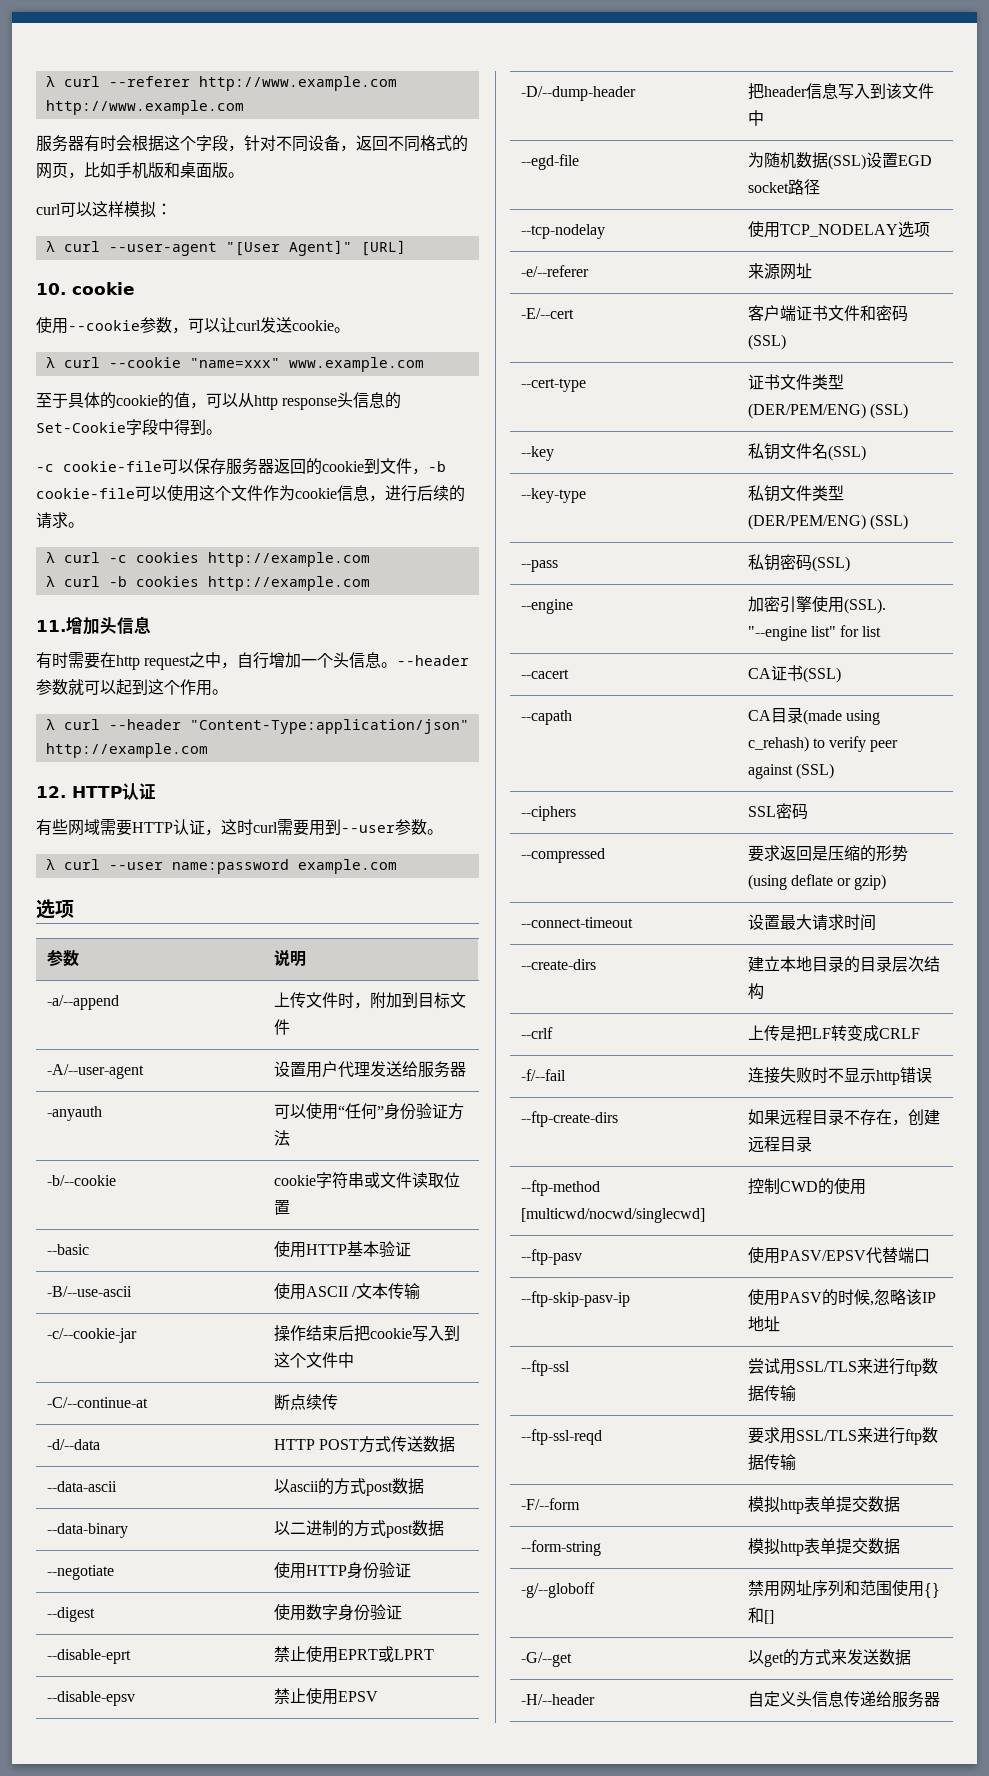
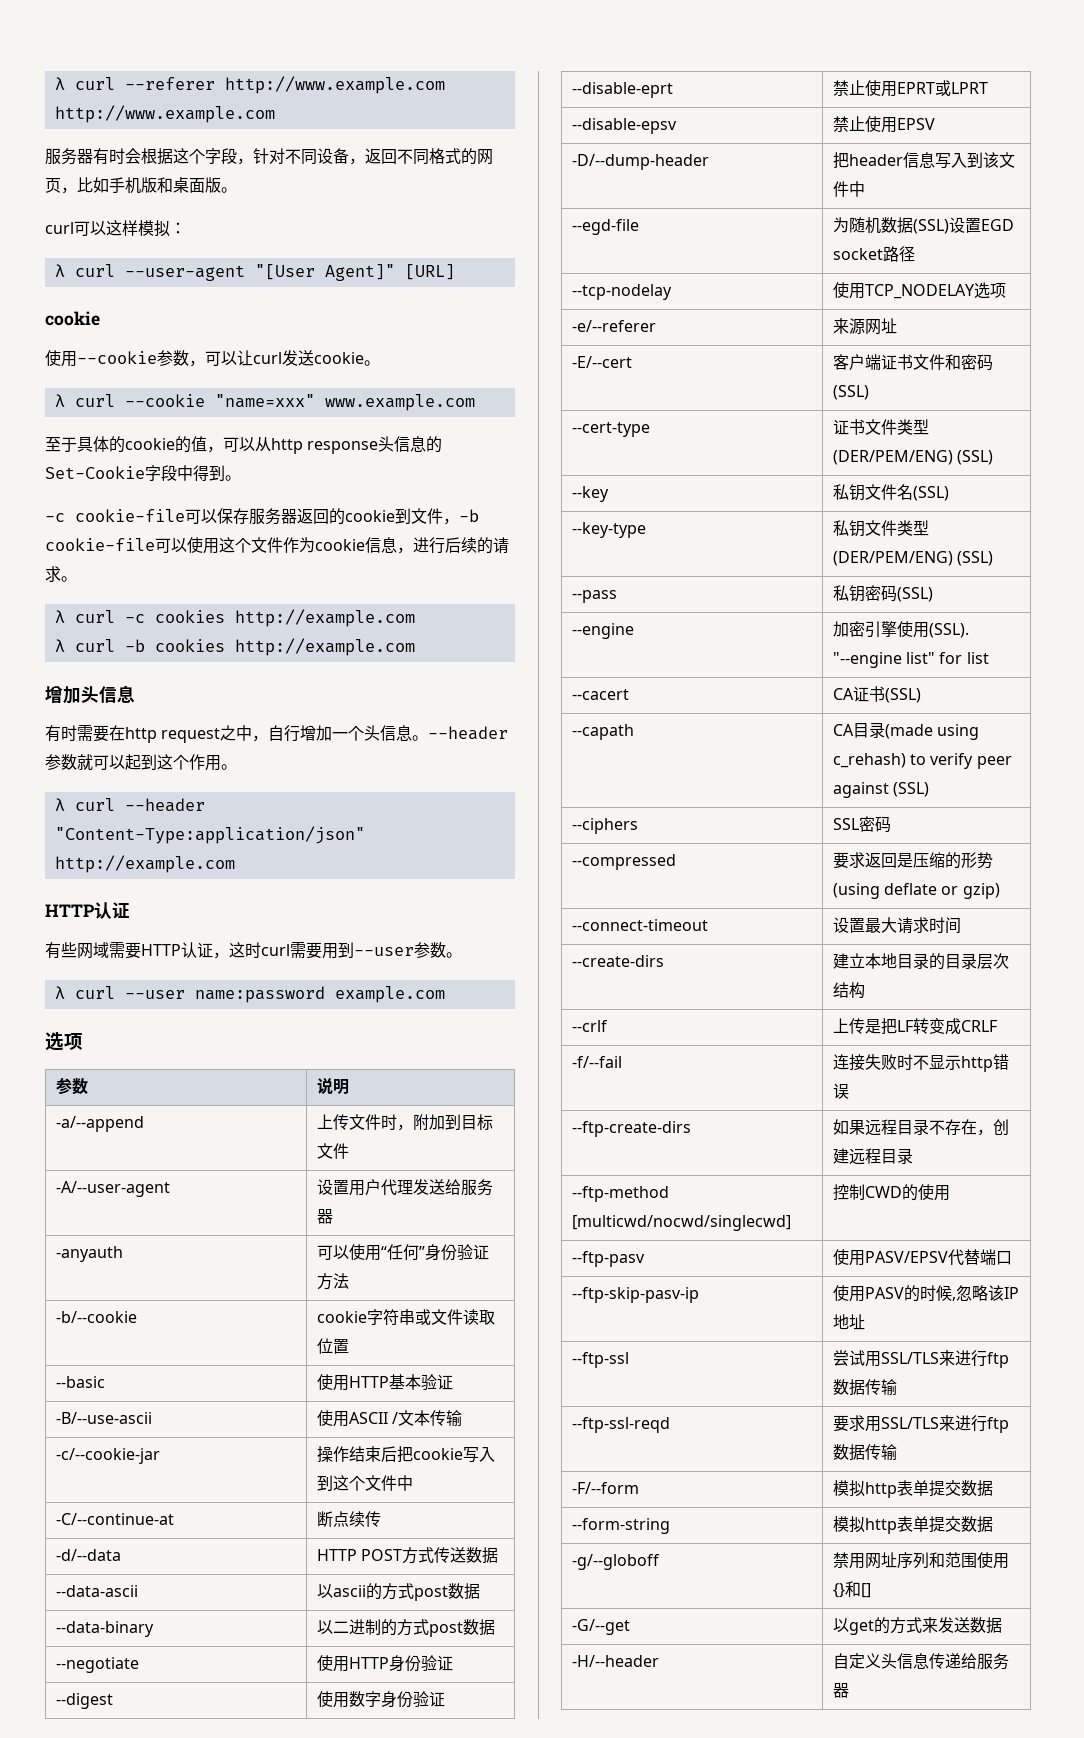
[36,283,66,295] 10. -> (455, 272) none
[36,620,66,632] 11. -> (415, 647) none
[36,786,66,798] 12. -> (235, 864) none

